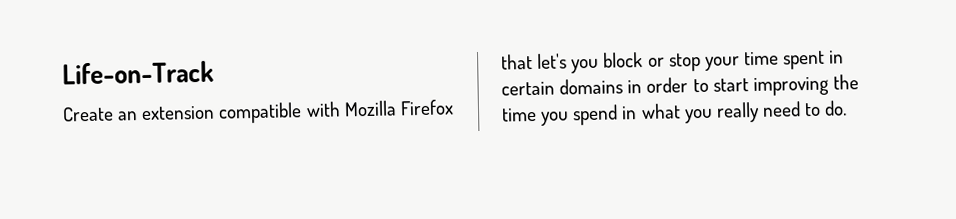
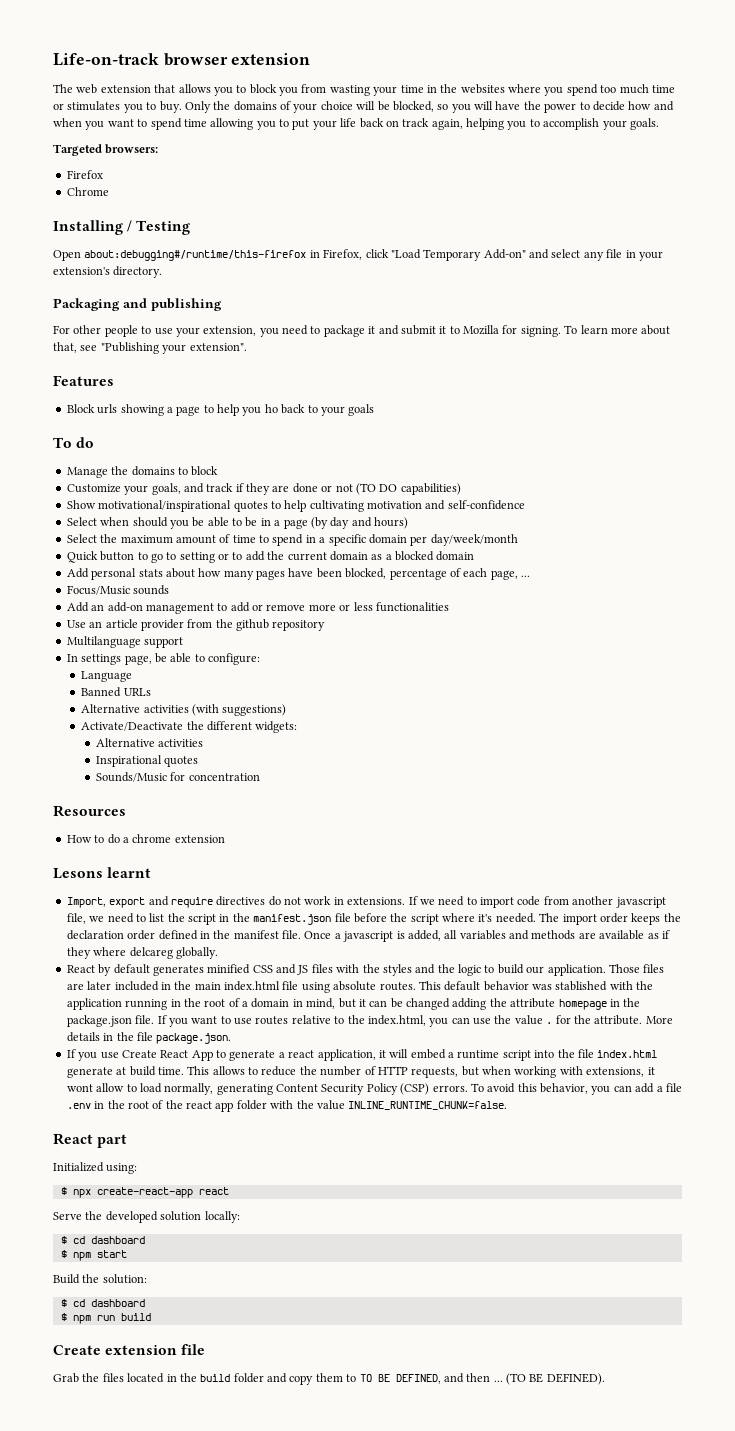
[62,60,214,85] [62,99,454,124] [501,50,845,74] [501,74,859,97] [501,100,848,126] Life-on-Track // Create an extension compatible with Mozilla Firefox that let's you block or stop your time spent in certain domains in order to start improving the time you spend in what you really need to do. -> [53,53,311,66] [53,84,675,96] [53,101,674,113] [53,118,659,130] [53,144,159,156] [66,170,103,179] [66,187,109,196] [53,220,191,235] [53,249,663,261] [53,266,163,278] [53,298,222,311] [53,325,671,337] [53,342,247,354] [53,375,114,386] [66,404,375,416] [53,437,95,448] [66,466,219,478] [66,483,461,495] [66,500,525,512] [66,517,408,529] [66,534,518,546] [66,551,475,563] [66,568,530,580] [66,585,170,595] [66,602,449,614] [66,619,326,631] [66,636,184,648] [66,653,260,665] [81,671,133,682] [81,687,151,697] [81,704,287,716] [81,721,298,733] [95,738,204,747] [95,755,199,767] [95,772,260,782] [53,805,126,817] [66,834,225,844] [53,867,152,879] [66,896,666,908] [66,913,681,925] [66,930,670,942] [66,947,218,959] [66,964,665,976] [66,981,654,993] [66,998,641,1010] [66,1015,673,1027] [66,1032,232,1044] [66,1049,658,1061] [66,1066,655,1078] [66,1083,682,1095] [66,1100,508,1112] [53,1133,128,1148] [53,1162,138,1174] [60,1187,229,1198] [53,1211,240,1223] [60,1236,145,1244] [60,1250,127,1261] [53,1274,147,1284] [60,1299,145,1307] [60,1313,151,1324] [53,1344,206,1355] [53,1373,605,1385] Life-on-track browser extension // The web extension that allows you to block you from wasting your time in the websites where you spend too much time or stimulates you to buy. Only the domains of your choice will be blocked, so you will have the power to decide how and when you want to spend time allowing you to put your life back on track again, helping you to accomplish your goals. // Targeted browsers: // Firefox // Chrome // Installing / Testing // Open about:debugging#/runtime/this-firefox in Firefox, click "Load Temporary Add-on" and select any file in your extension's directory. // Packaging and publishing // For other people to use your extension, you need to package it and submit it to Mozilla for signing. To learn more about that, see "Publishing your extension". // Features // Block urls showing a page to help you ho back to your goals // To do // Manage the domains to block // Customize your goals, and track if they are done or not (TO DO capabilities) // Show motivational/inspirational quotes to help cultivating motivation and self-confidence // Select when should you be able to be in a page (by day and hours) // Select the maximum amount of time to spend in a specific domain per day/week/month // Quick button to go to setting or to add the current domain as a blocked domain // Add personal stats about how many pages have been blocked, percentage of each page, ... // Focus/Music sounds // Add an add-on management to add or remove more or less functionalities // Use an article provider from the github repository // Multilanguage support // In settings page, be able to configure: // Language // Banned URLs // Alternative activities (with suggestions) // Activate/Deactivate the different widgets: // Alternative activities // Inspirational quotes // Sounds/Music for concentration // Resources // How to do a chrome extension // Lesons learnt // Import, export and require directives do not work in extensions. If we need to import code from another javascript file, we need to list the script in the manifest.json file before the script where it's needed. The import order keeps the declaration order defined in the manifest file. Once a javascript is added, all variables and methods are available as if they where delcareg globally. // React by default generates minified CSS and JS files with the styles and the logic to build our application. Those files are later included in the main index.html file using absolute routes. This default behavior was stablished with the application running in the root of a domain in mind, but it can be changed adding the attribute homepage in the package.json file. If you want to use routes relative to the index.html, you can use the value . for the attribute. More details in the file package.json. // If you use Create React App to generate a react application, it will embed a runtime script into the file index.html generate at build time. This allows to reduce the number of HTTP requests, but when working with extensions, it wont allow to load normally, generating Content Security Policy (CSP) errors. To avoid this behavior, you can add a file .env in the root of the react app folder with the value INLINE_RUNTIME_CHUNK=false. // React part // Initialized using: // $ npx create-react-app react // Serve the developed solution locally: // $ cd dashboard // $ npm start // Build the solution: // $ cd dashboard // $ npm run build // Create extension file // Grab the files located in the build folder and copy them to TO BE DEFINED, and then ... (TO BE DEFINED).

